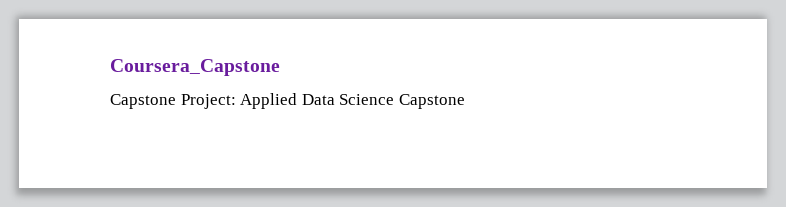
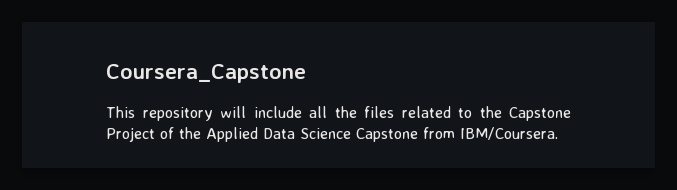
[110,94,236,109] Capstone Project: -> [106,106,571,121] [106,127,201,142] This repository will include all the files related to the Capstone Project of the
(465, 101) none -> [423,127,558,140] from IBM/Coursera.

